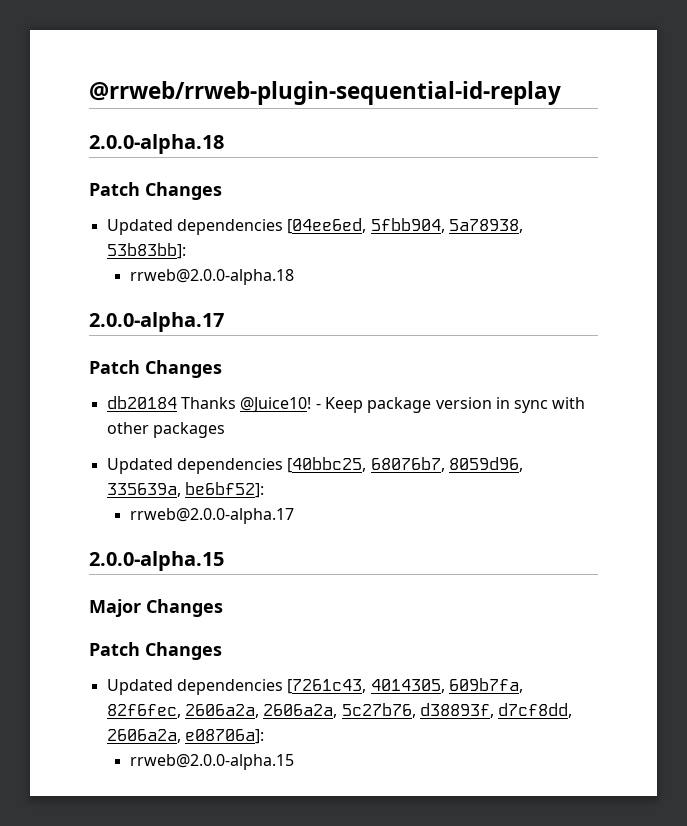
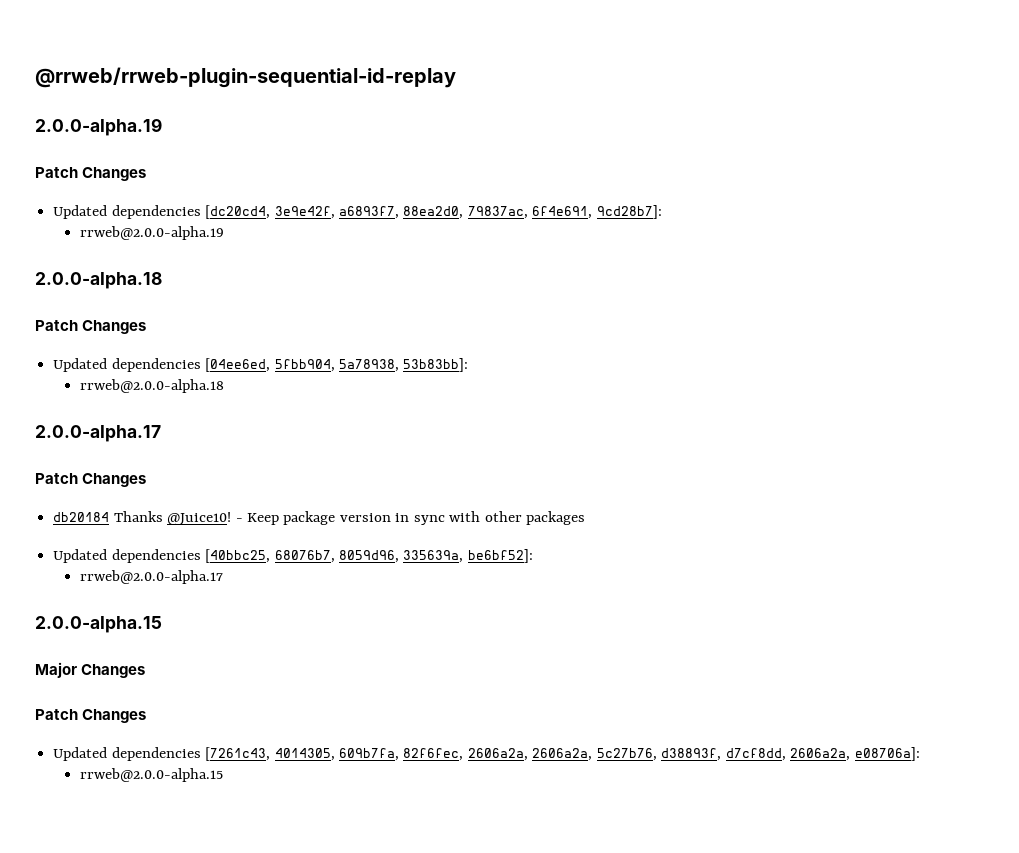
(561, 93) none -> [35,118,162,136] [35,167,147,181] [53,205,662,219] [80,226,225,240] // 2.0.0-alpha.19 // Patch Changes // Updated dependencies [dc20cd4, 3e9e42f, a6893f7, 88ea2d0, 79837ac, 6f4e691, 9cd28b7]: // rrweb@2.0.0-alpha.19

